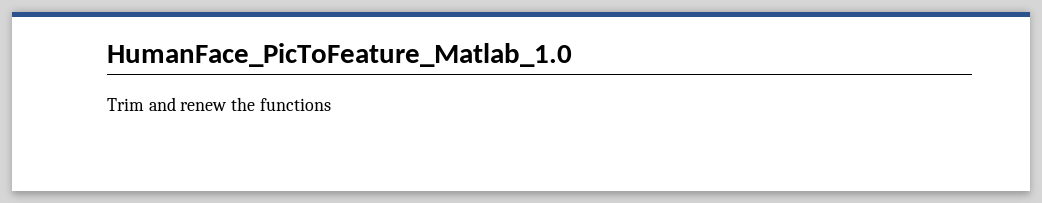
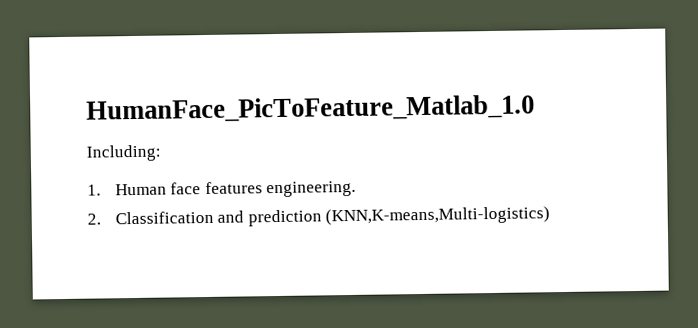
[107,97,331,111] Trim and renew the functions -> [86,144,161,162] [87,180,357,198] [87,206,551,227] Including: // 1. Human face features engineering. // 2. Classification and prediction (KNN,K-means,Multi-logistics)

